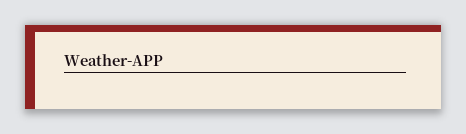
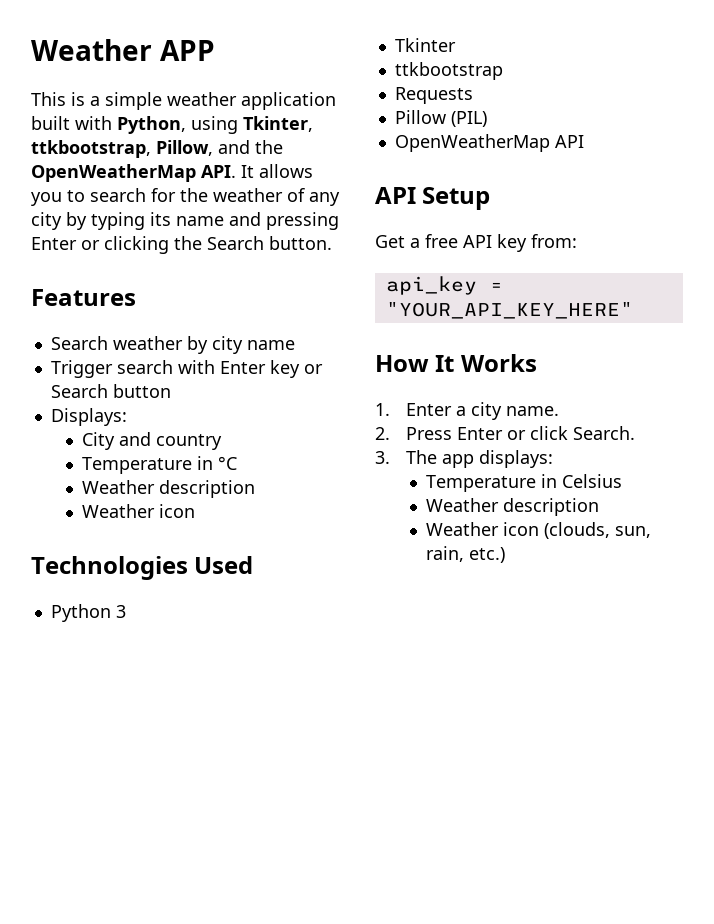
[64,54,163,66] Weather-APP -> [31,39,215,61] [31,92,336,110] [31,116,313,134] [31,140,283,158] [31,164,313,182] [31,188,340,206] [31,212,339,230] [31,236,332,254] [31,289,136,306] [50,336,295,354] [50,360,323,378] [50,384,171,398] [50,408,127,426] [82,432,223,450] [82,456,238,474] [82,480,256,498] [82,504,196,518] [31,556,254,580] [50,604,126,622] [394,38,456,52] [394,62,503,80] [394,87,473,104] [394,110,487,127] [394,134,584,152] [375,187,491,210] [375,234,577,252] [385,276,503,295] [385,302,633,319] [375,354,537,372] [375,402,560,420] [375,426,636,440] [375,450,554,468] [426,474,623,492] [426,498,600,516] [426,522,652,539] [426,546,506,563] Weather APP // This is a simple weather application built with Python, using Tkinter, ttkbootstrap, Pillow, and the OpenWeatherMap API. It allows you to search for the weather of any city by typing its name and pressing Enter or clicking the Search button. // Features // Search weather by city name // Trigger search with Enter key or Search button // Displays: // City and country // Temperature in °C // Weather description // Weather icon // Technologies Used // Python 3 // Tkinter // ttkbootstrap // Requests // Pillow (PIL) // OpenWeatherMap API // API Setup // Get a free API key from: // api_key = "YOUR_API_KEY_HERE" // How It Works // 1. Enter a city name. // 2. Press Enter or click Search. // 3. The app displays: // Temperature in Celsius // Weather description // Weather icon (clouds, sun, rain, etc.)

